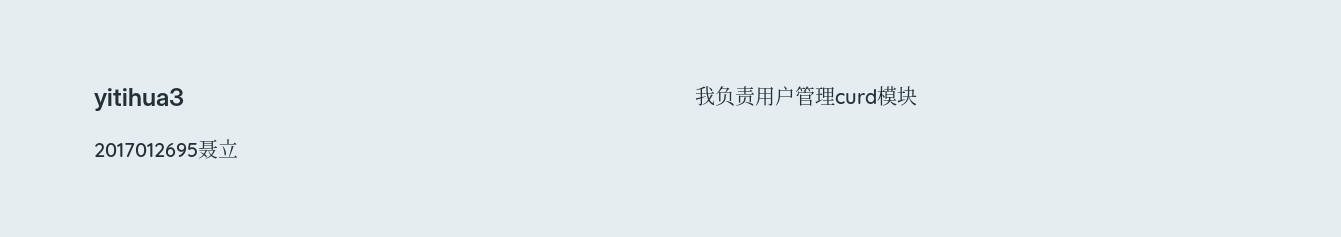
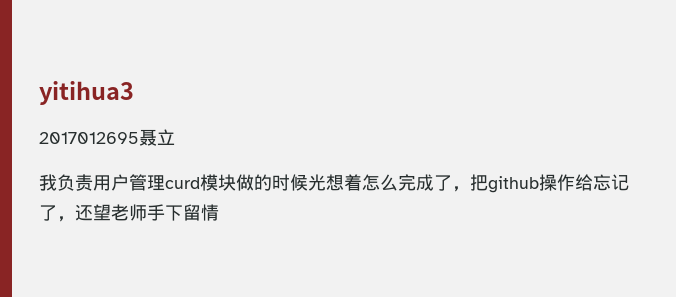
(917, 96) none -> [236,174,629,193] [39,204,219,222] 做的时候光想着怎么完成了，把github操作给忘记了，还望老师手下留情

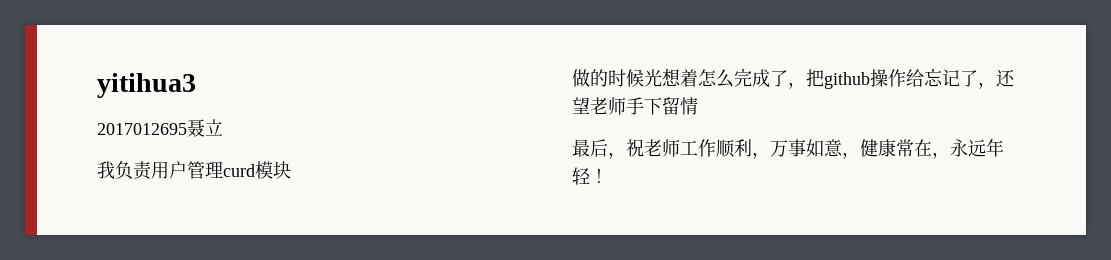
(236, 182) none -> (291, 170) //
(219, 212) none -> [572,138,1004,159] [572,167,608,185] // 最后，祝老师工作顺利，万事如意，健康常在，永远年轻！

